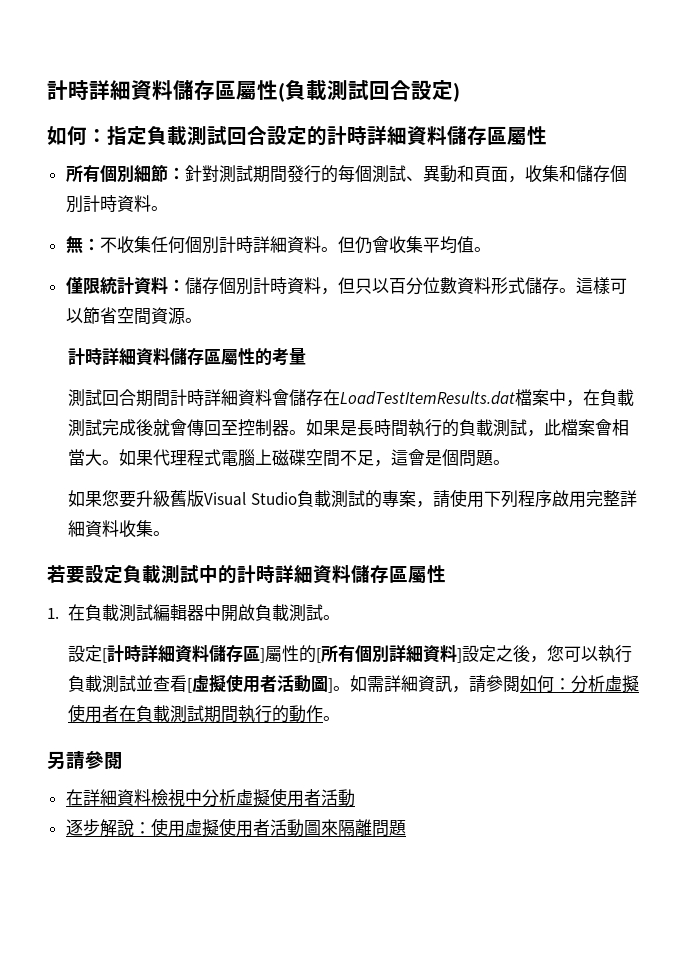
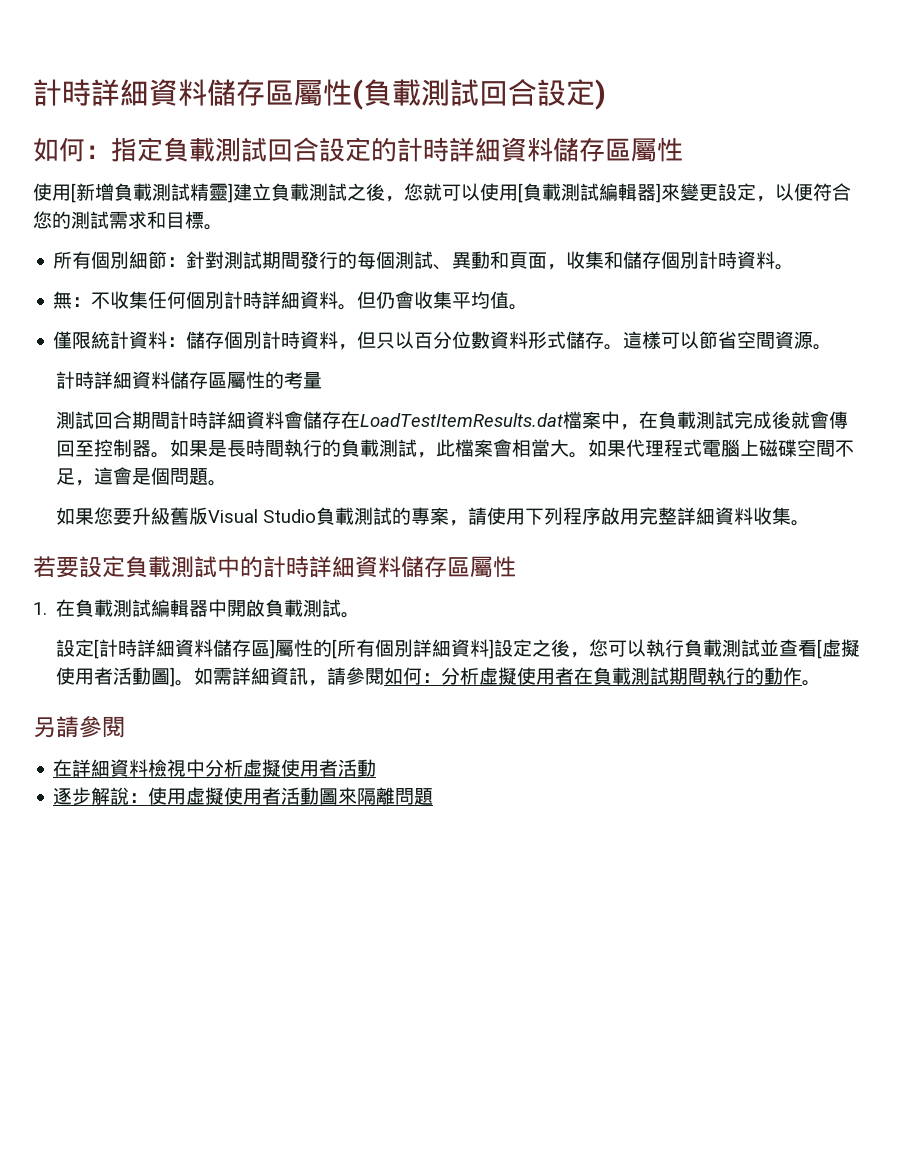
(547, 135) none -> [33,183,851,203] [33,211,223,230] // 使用[新增負載測試精靈]建立負載測試之後，您就可以使用[負載測試編輯器]來變更設定，以便符合您的測試需求和目標。

